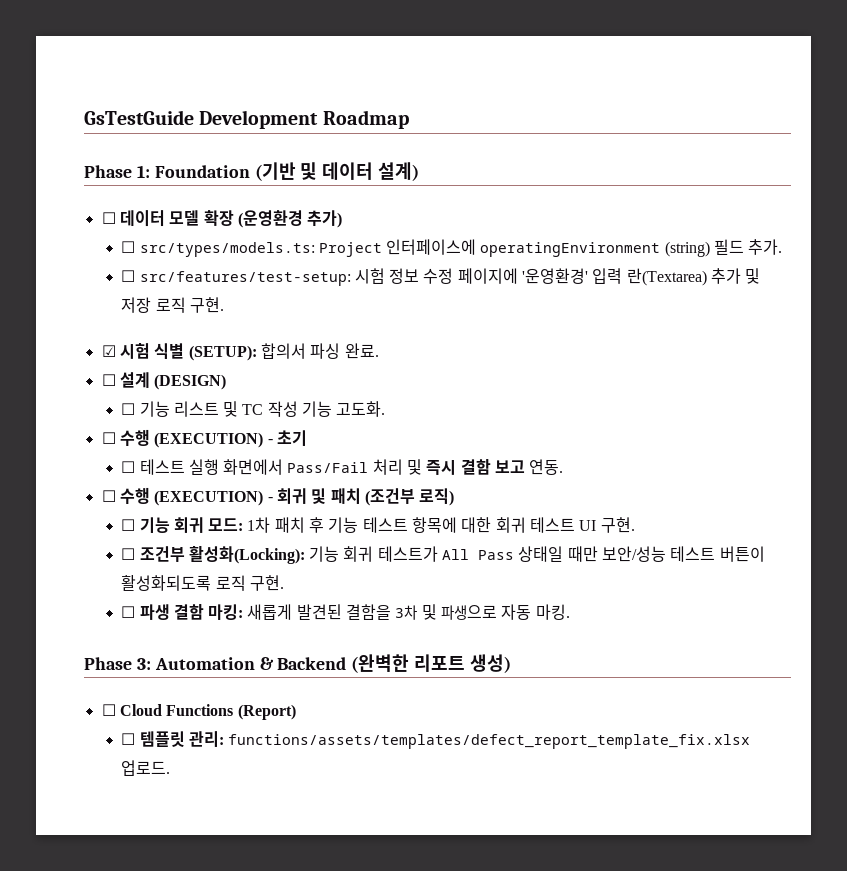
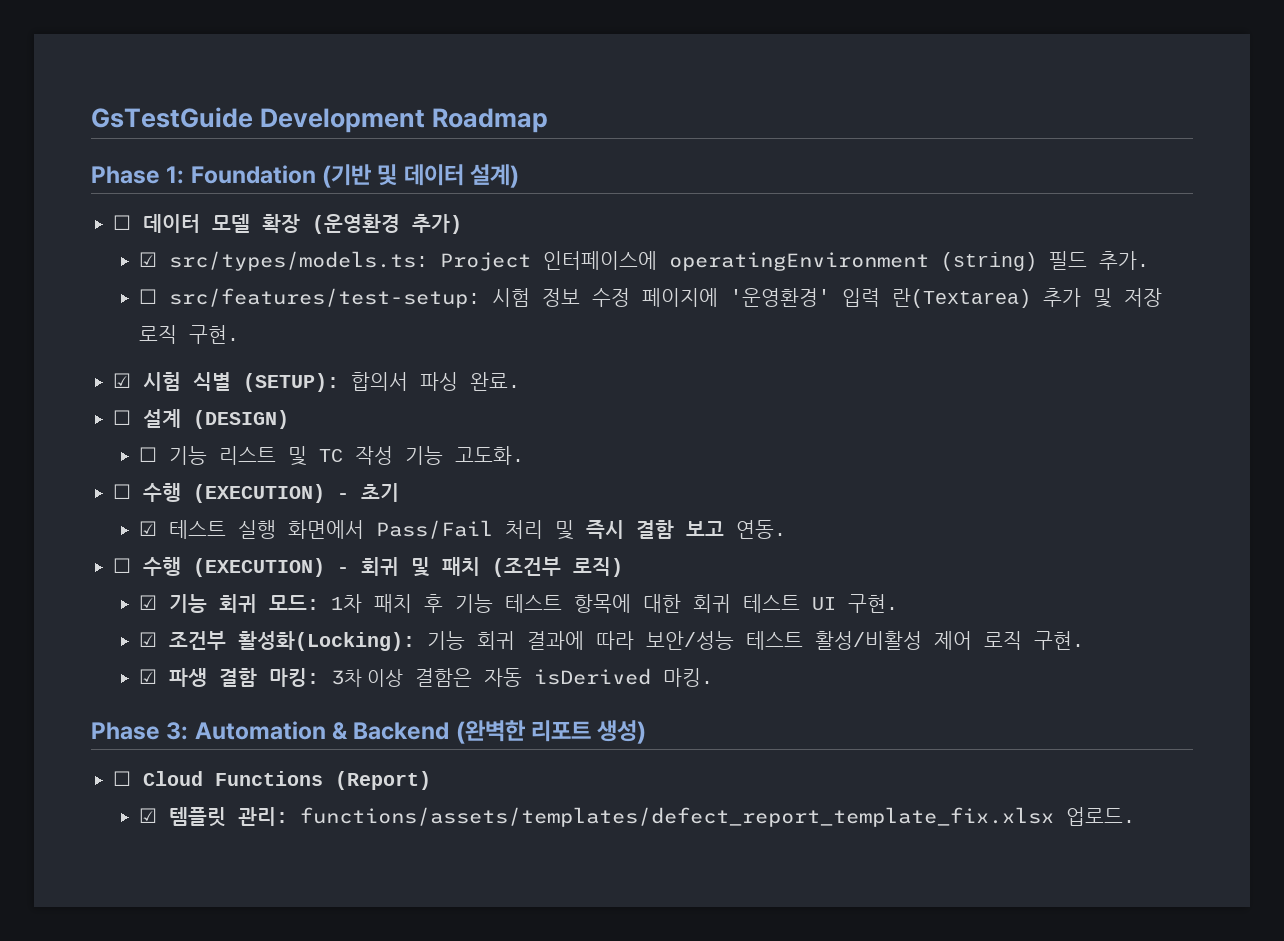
[121,241,136,253] ☐ -> [138,252,157,267] ☑
[121,461,136,473] ☐ -> [138,521,157,536] ☑
[121,519,136,531] ☐ -> [138,595,157,610] ☑
[121,548,136,560] ☐ -> [138,632,157,647] ☑
[377,546,765,562] [121,575,284,591] [121,606,136,618] 테스트가 All Pass 상태일 때만 보안/성능 테스트 버튼이 활성화되도록 로직 구현. // ☐ -> [526,631,1084,650] [138,669,157,684] 결과에 따라 보안/성능 테스트 활성/비활성 제어 로직 구현. // ☑
[247,604,532,620] 새롭게 발견된 결함을 3차 및 파생으로 자동 -> [330,668,651,687] 3차 이상 결함은 자동 isDerived
[121,733,136,745] ☐ -> [138,808,157,823] ☑

